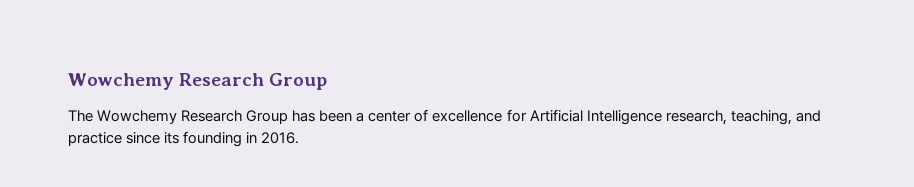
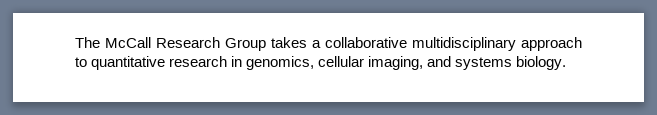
[68,73,328,90] [68,109,821,125] [68,131,300,147] Wowchemy Research Group // The Wowchemy Research Group has been a center of excellence for Artificial Intelligence research, teaching, and practice since its founding in 2016. -> [75,37,582,51] [75,56,567,70] The McCall Research Group takes a collaborative multidisciplinary approach to quantitative research in genomics, cellular imaging, and systems biology.

